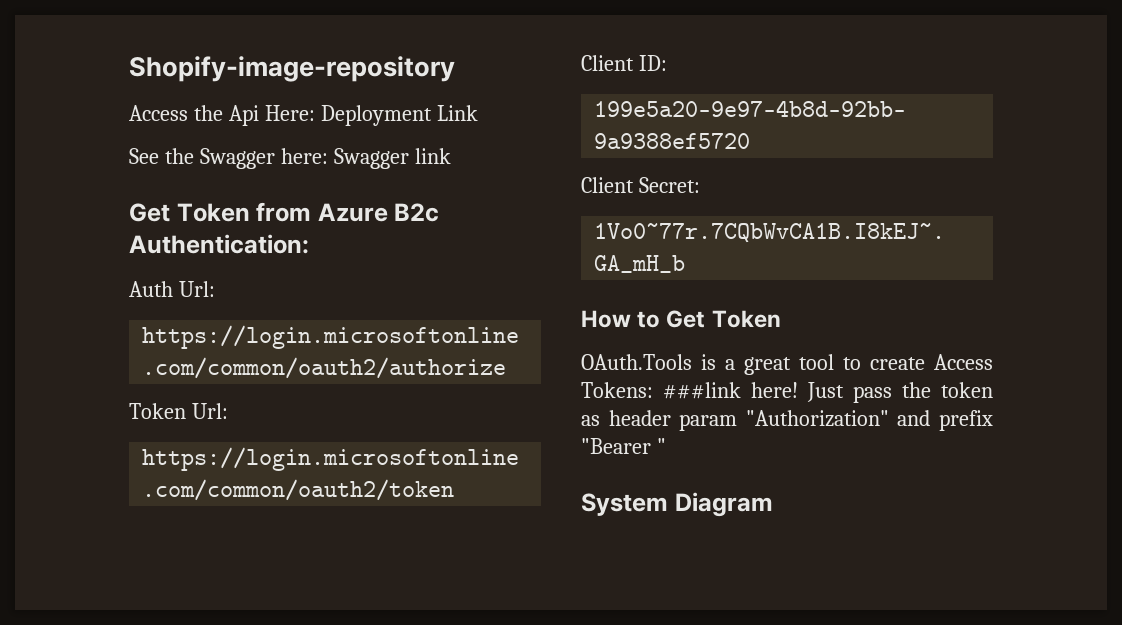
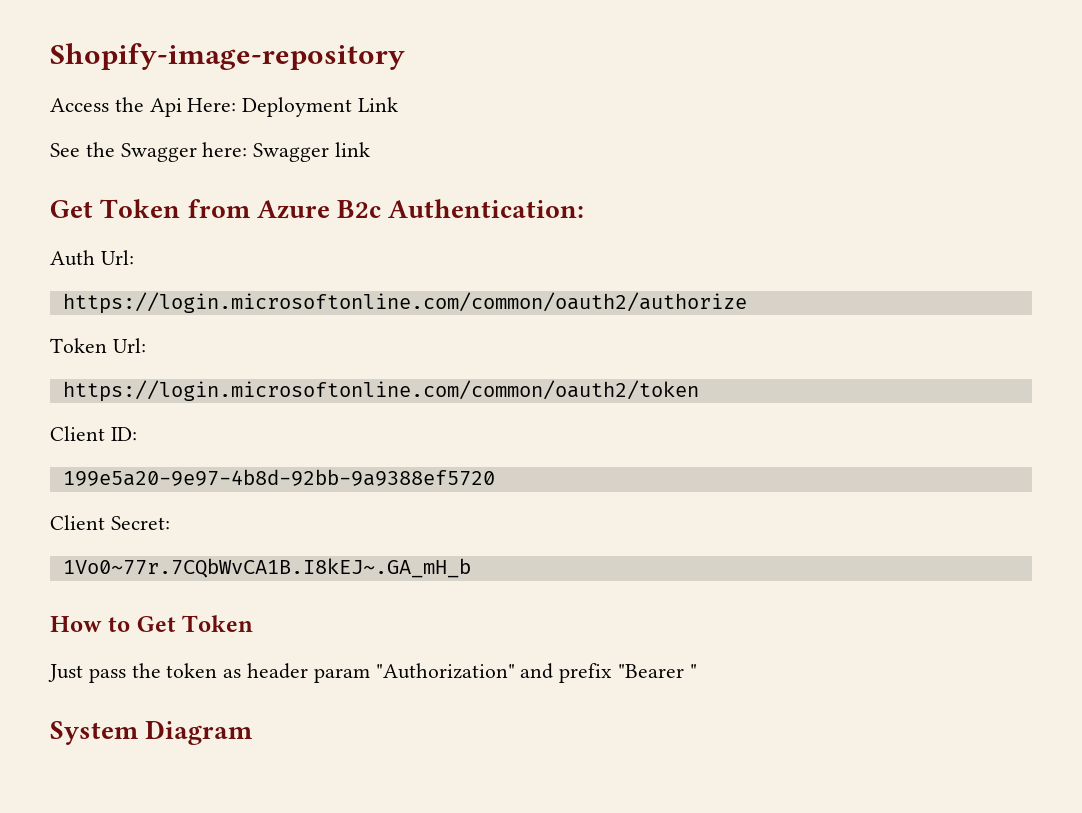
[581,354,993,375] [581,382,798,399] OAuth.Tools is a great tool to create Access Tokens: ###link here! -> (254, 623) none

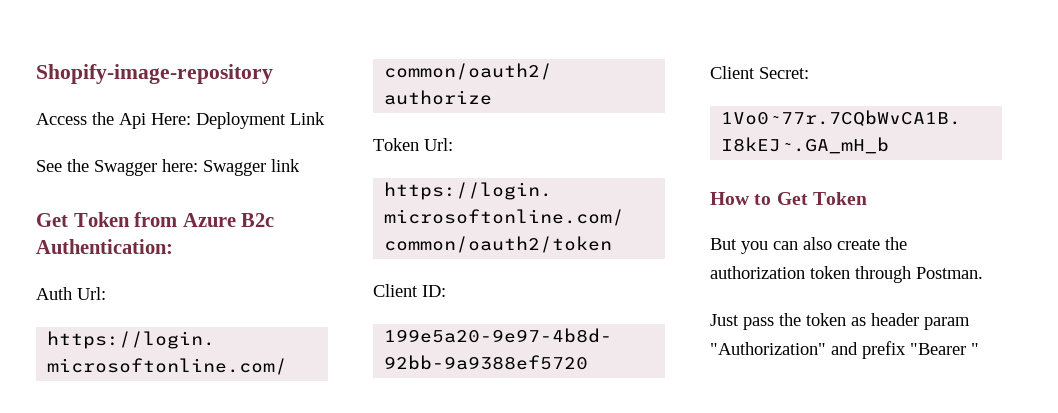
(254, 623) none -> [710,237,907,254] [710,266,983,283] // But you can also create the authorization token through Postman.
[50,720,254,745] // System Diagram -> (979, 349) none

